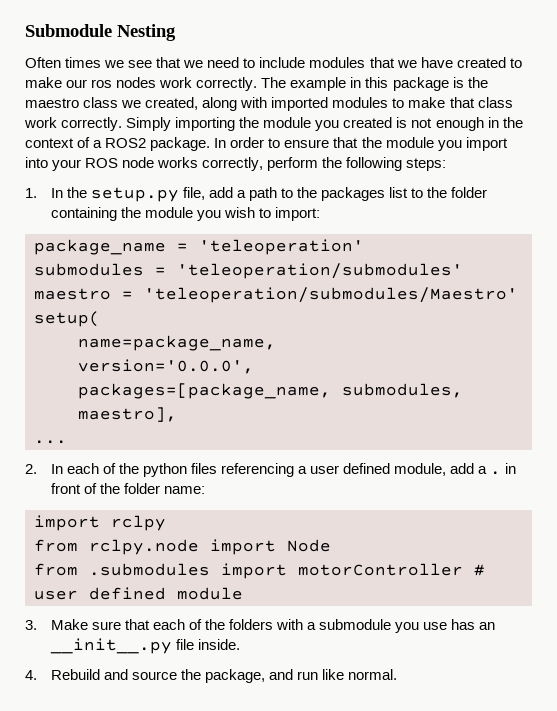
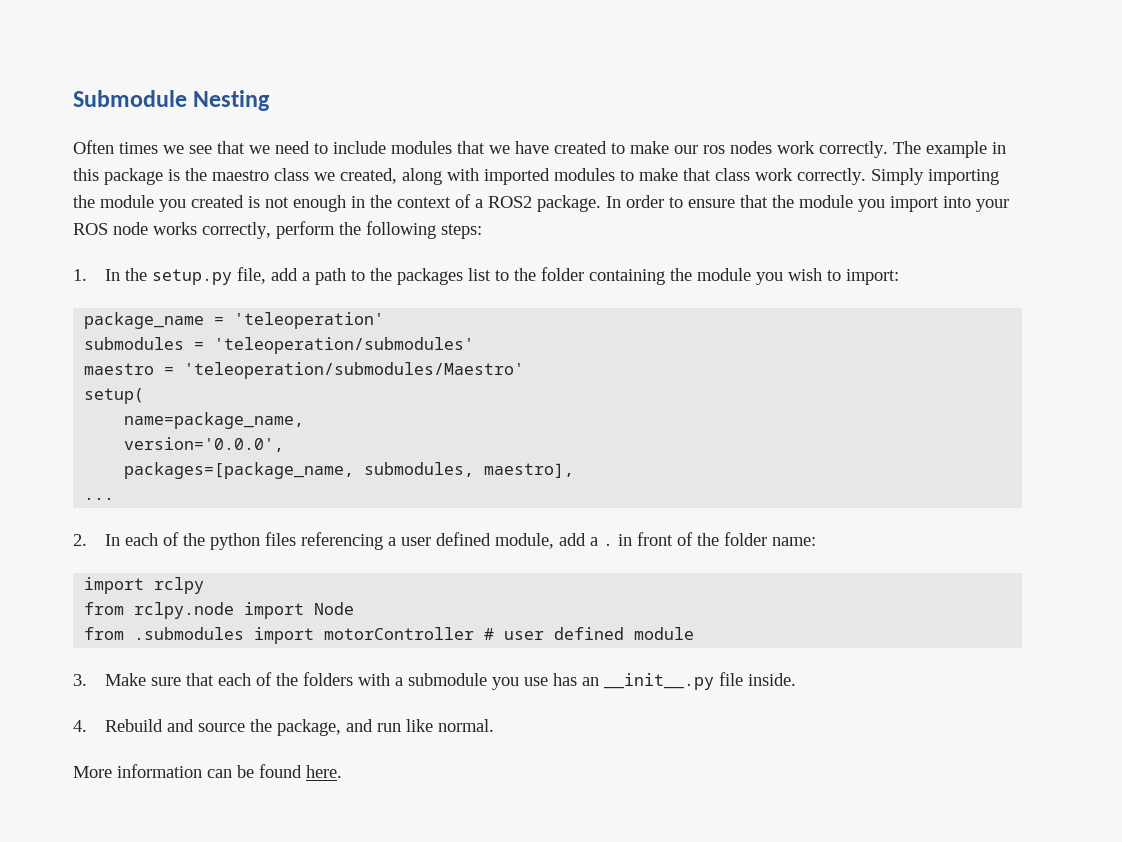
(397, 674) none -> [73,764,342,778] // More information can be found here.

